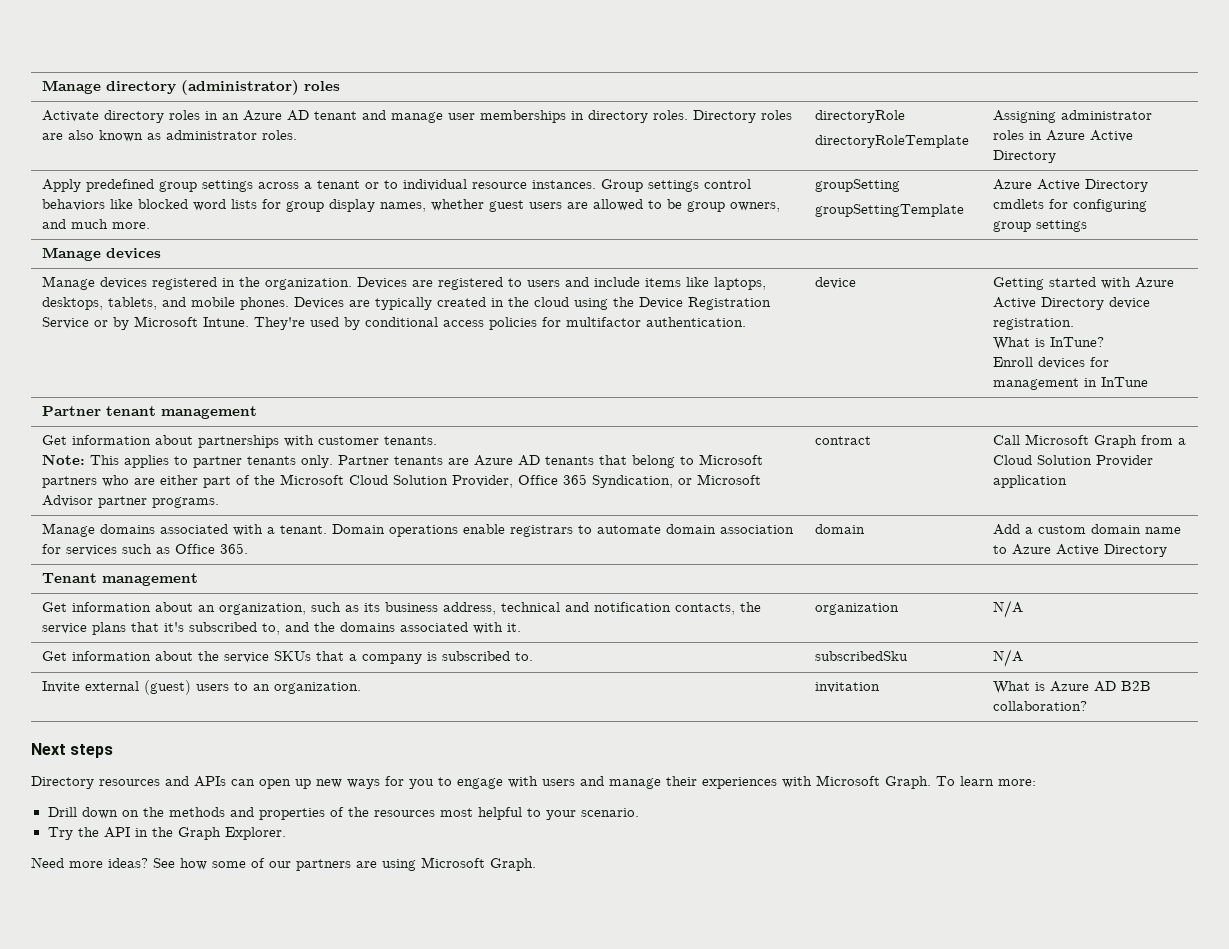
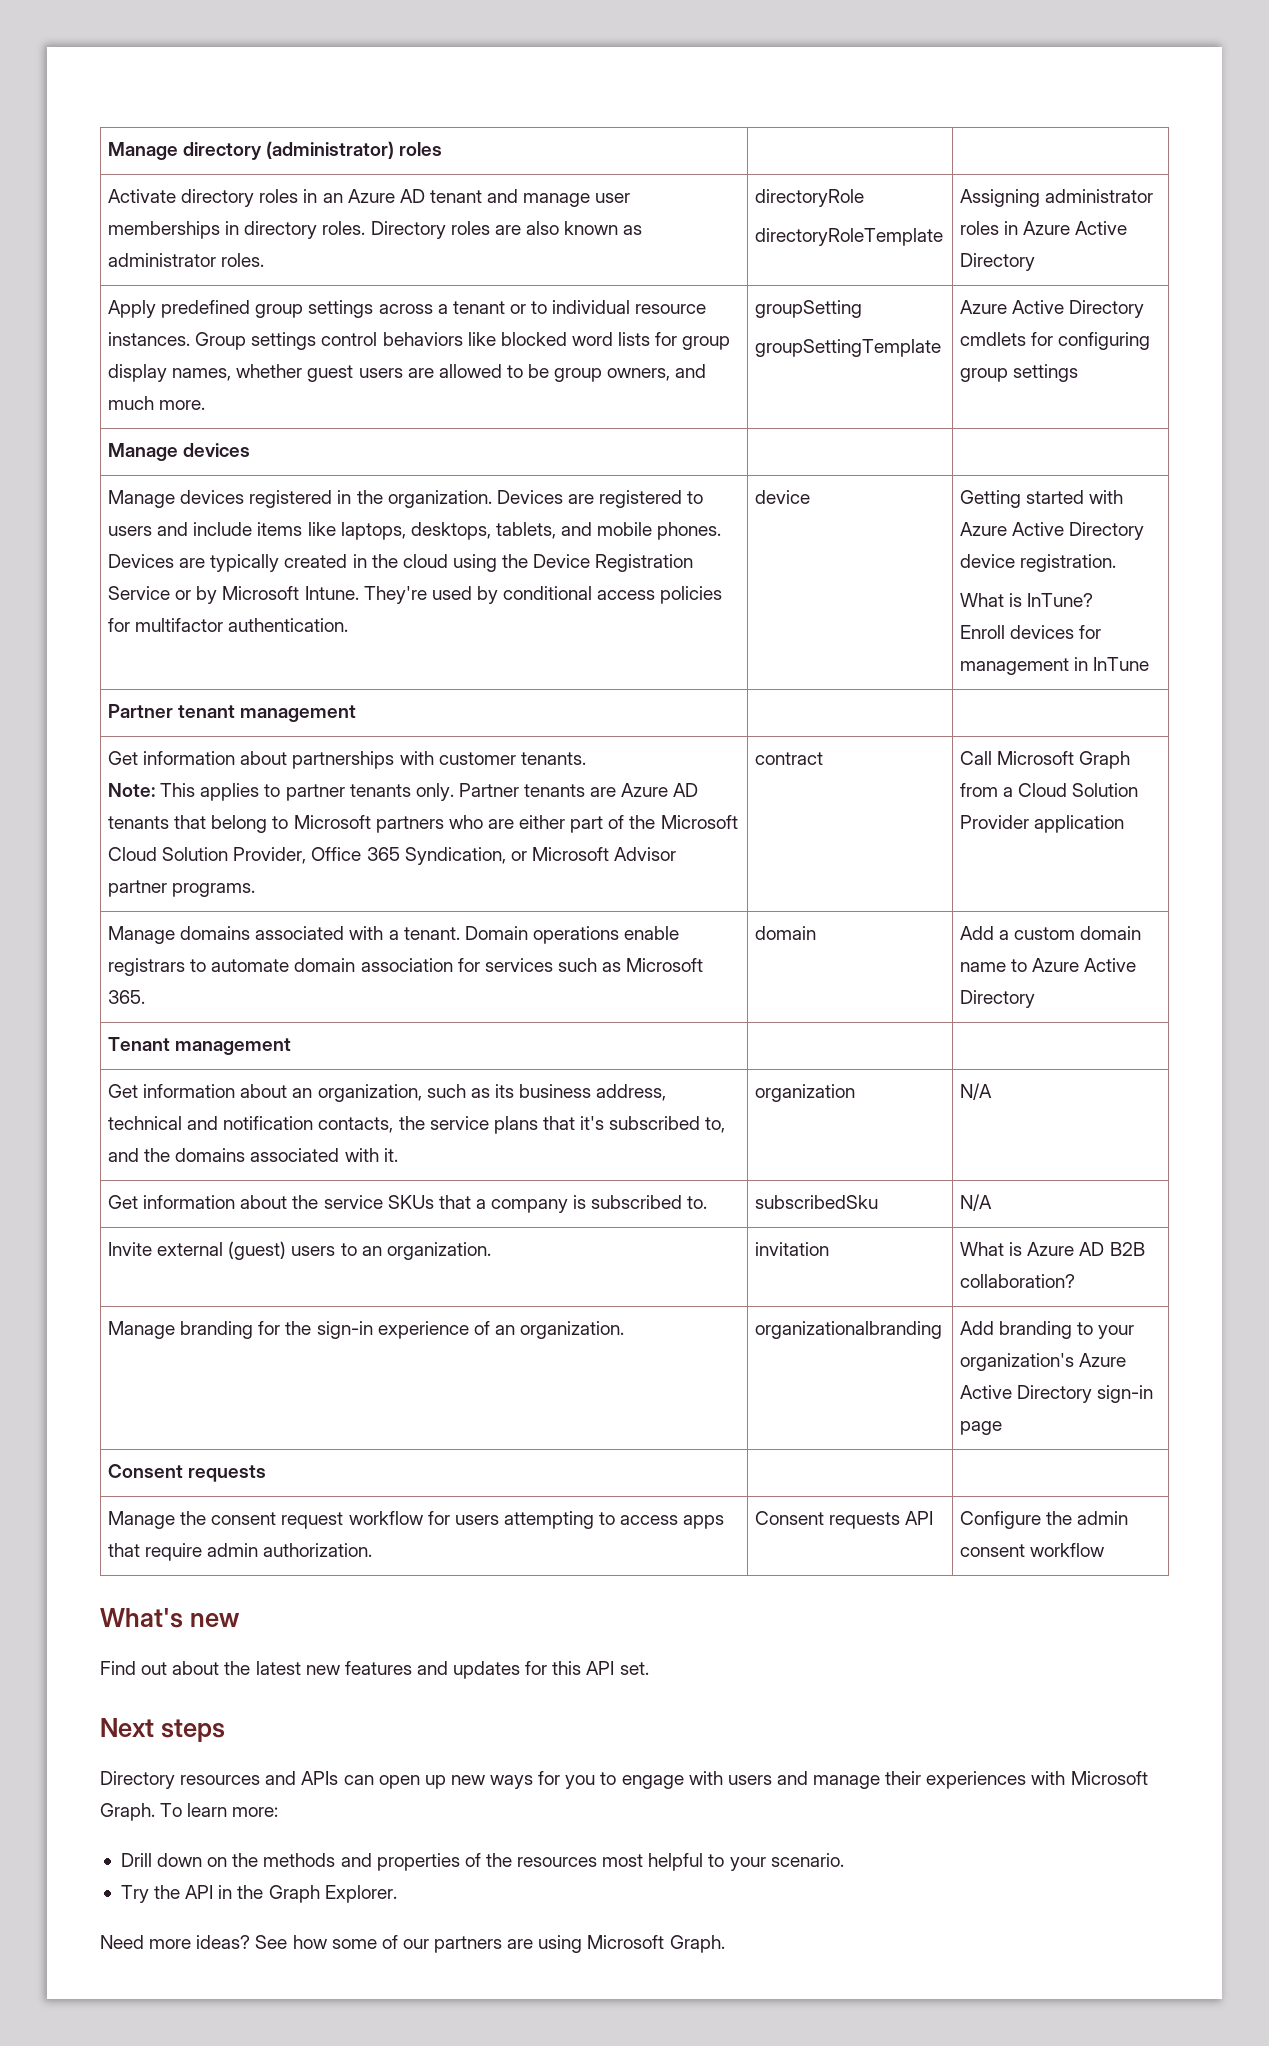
[175,544,216,554] Office -> [626,958,704,972] Microsoft
(1088, 706) none -> [107,1321,625,1339] [754,1321,942,1339] [959,1321,1135,1339] [959,1353,1127,1371] [959,1385,1154,1403] [959,1421,1002,1435] [107,1464,267,1482] [107,1511,725,1529] [107,1543,373,1561] [754,1511,934,1529] [959,1511,1129,1529] [959,1543,1105,1557] [100,1608,240,1628] [100,1661,649,1679] // Manage branding for the sign-in experience of an organization. | organizationalbranding | Add branding to your organization's Azure Active Directory sign-in page // Consent requests | | // Manage the consent request workflow for users attempting to access apps that require admin authorization. | Consent requests API | Configure the admin consent workflow // What's new // Find out about the latest new features and updates for this API set.

